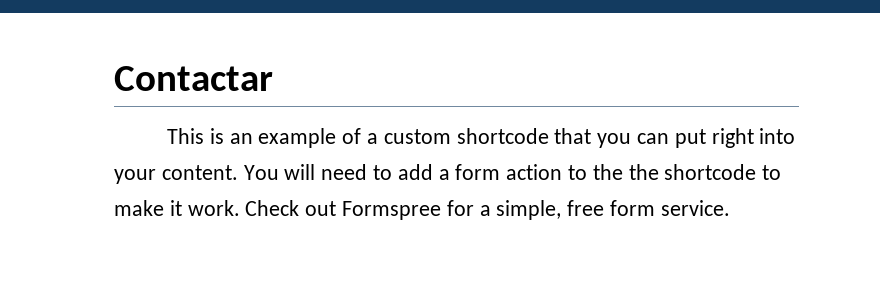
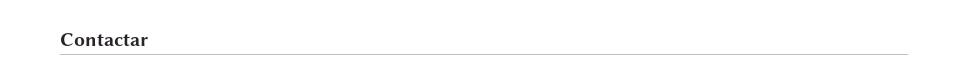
[166,128,796,148] [114,164,782,184] [114,200,730,220] // This is an example of a custom shortcode that you can put right into your content. You will need to add a form action to the the shortcode to make it work. Check out Formspree for a simple, free form service. -> (148, 39) none

